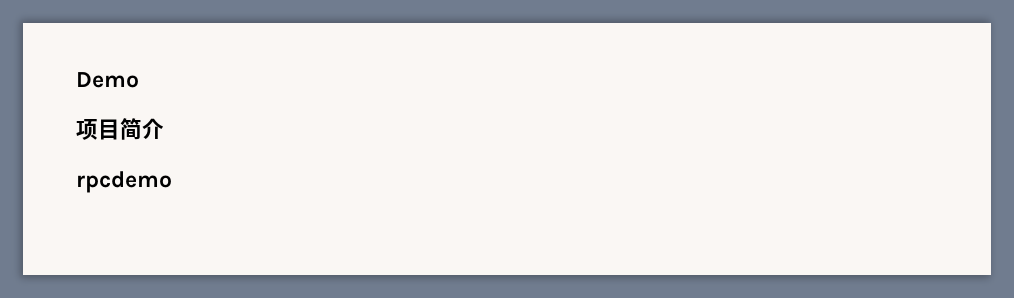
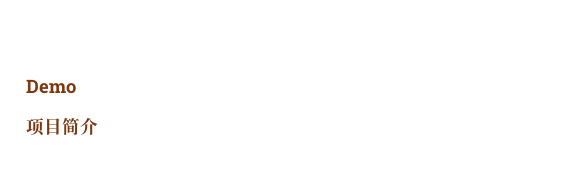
[76,171,172,193] // rpcdemo -> (98, 126) none

